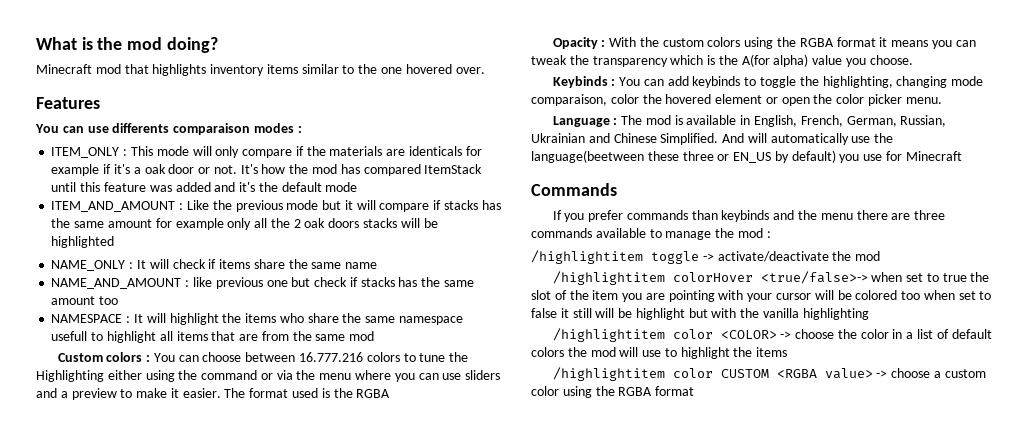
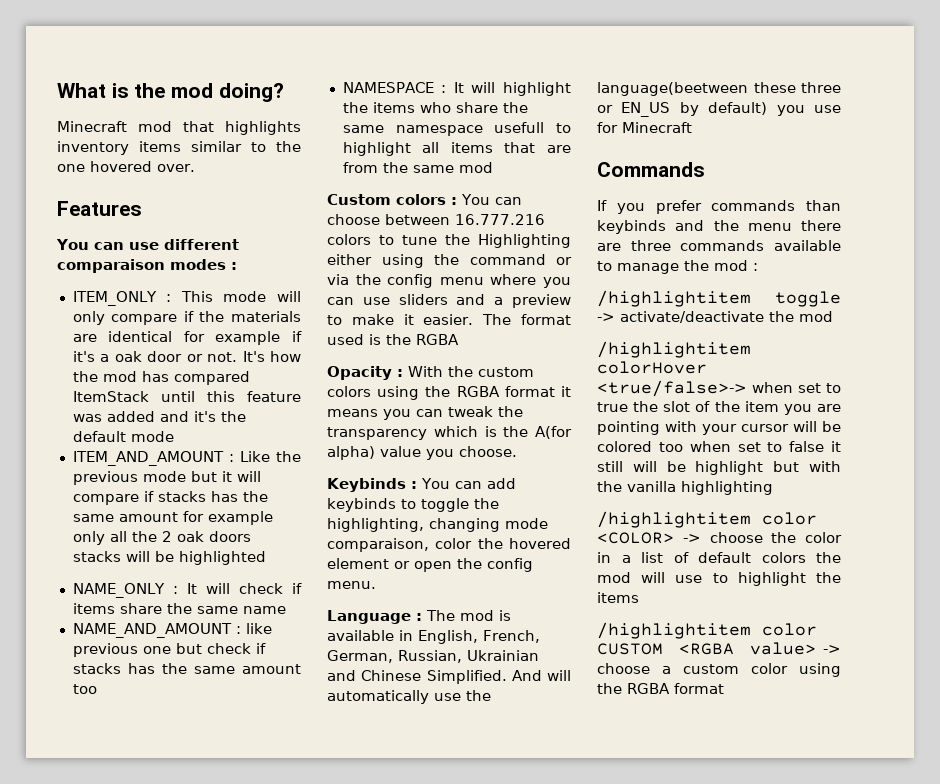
[112,123,170,133] differents -> [163,239,239,250] different
[408,146,462,156] identicals -> [108,331,173,342] identical
(316, 375) none -> [387,274,434,288] config
[836,94,903,106] color picker -> [487,558,533,572] config

